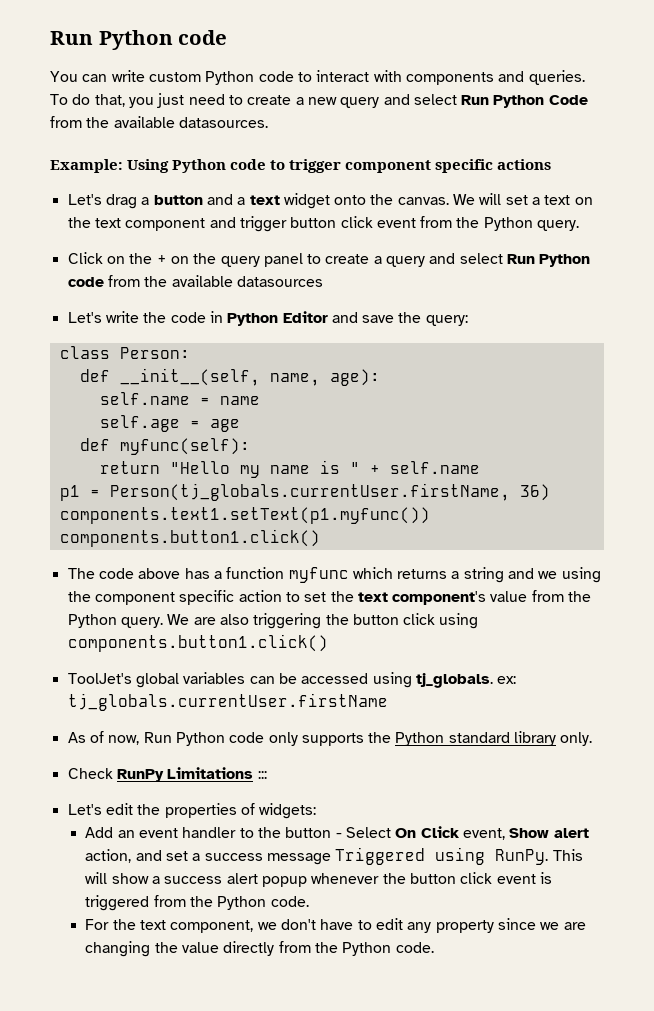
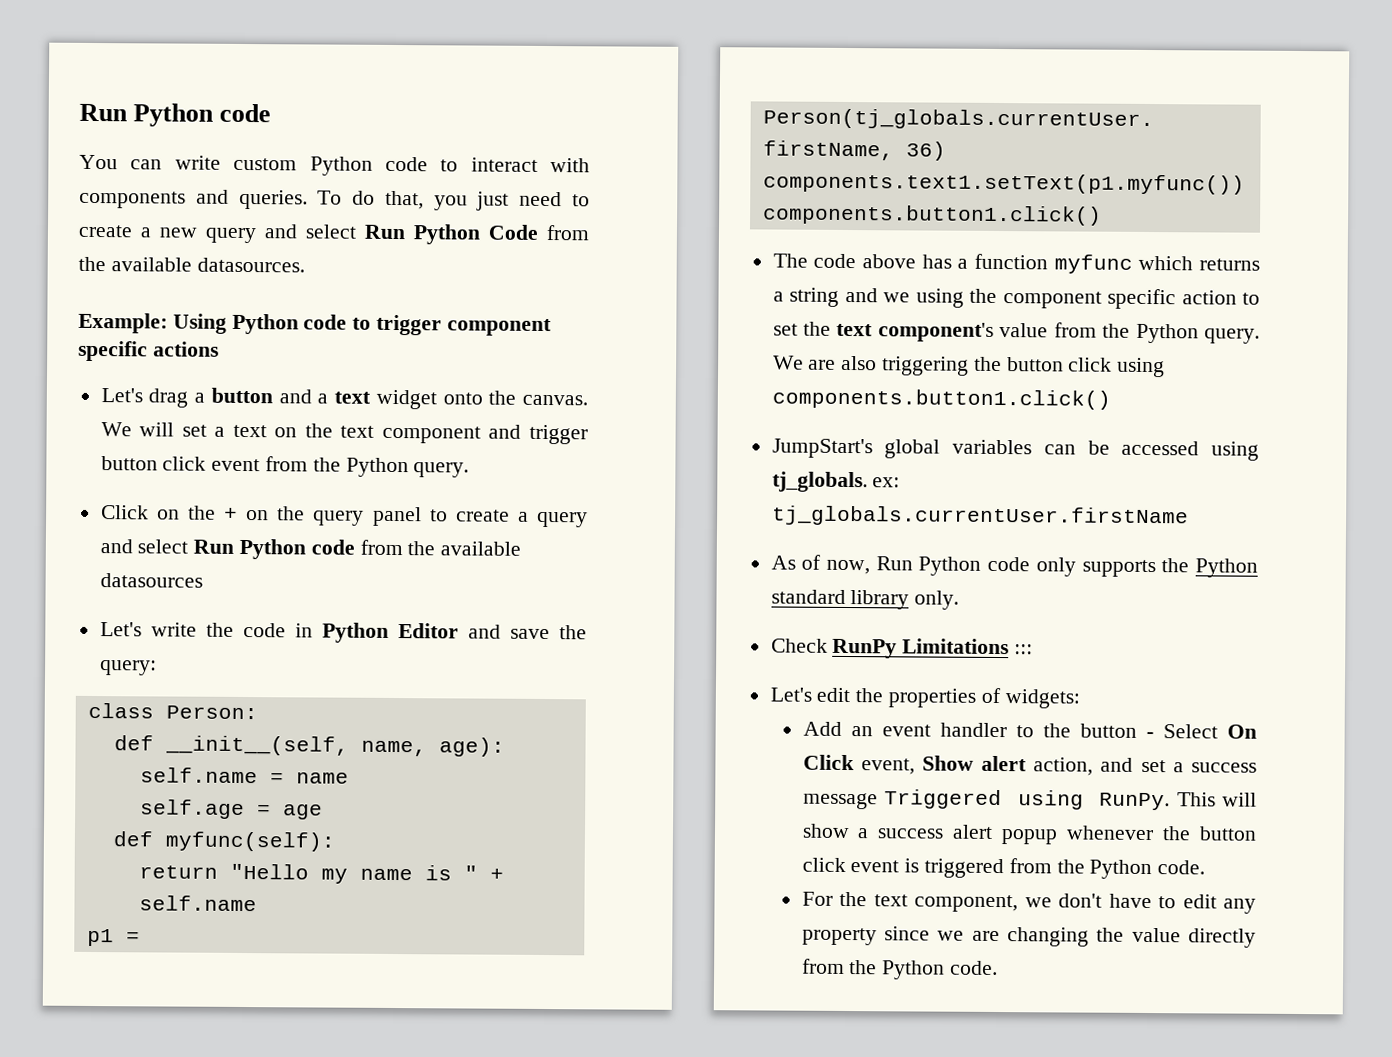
[67,673,132,684] ToolJet's -> [771,438,873,459] JumpStart's

